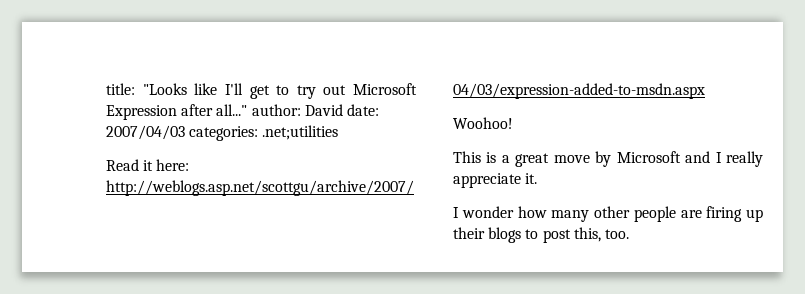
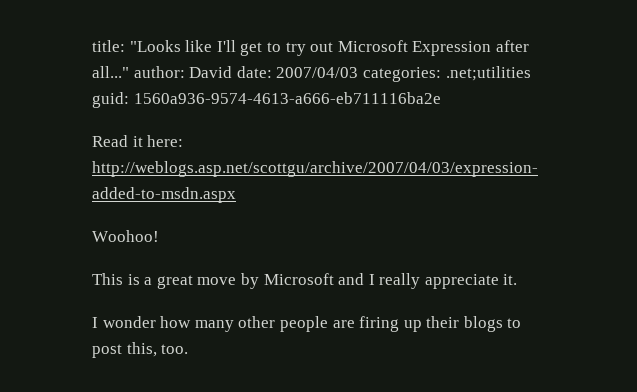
(339, 132) none -> [92,92,441,108] guid: 1560a936-9574-4613-a666-eb711116ba2e

